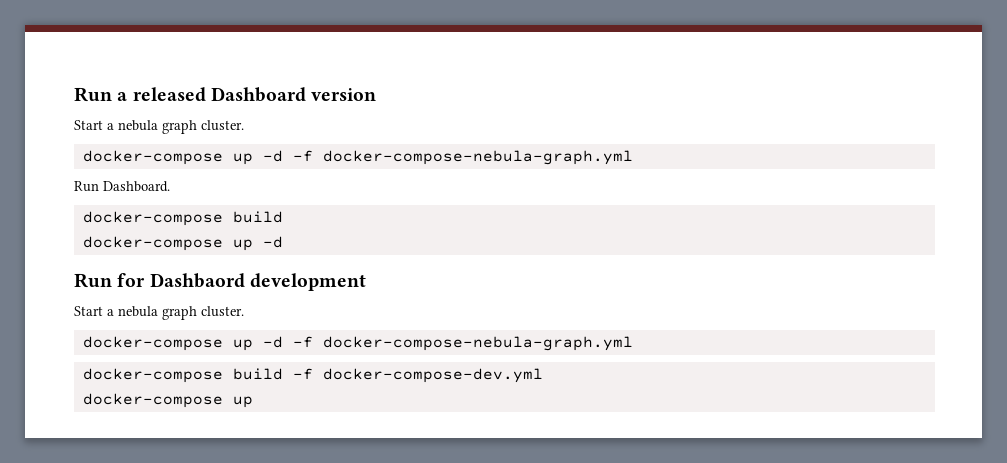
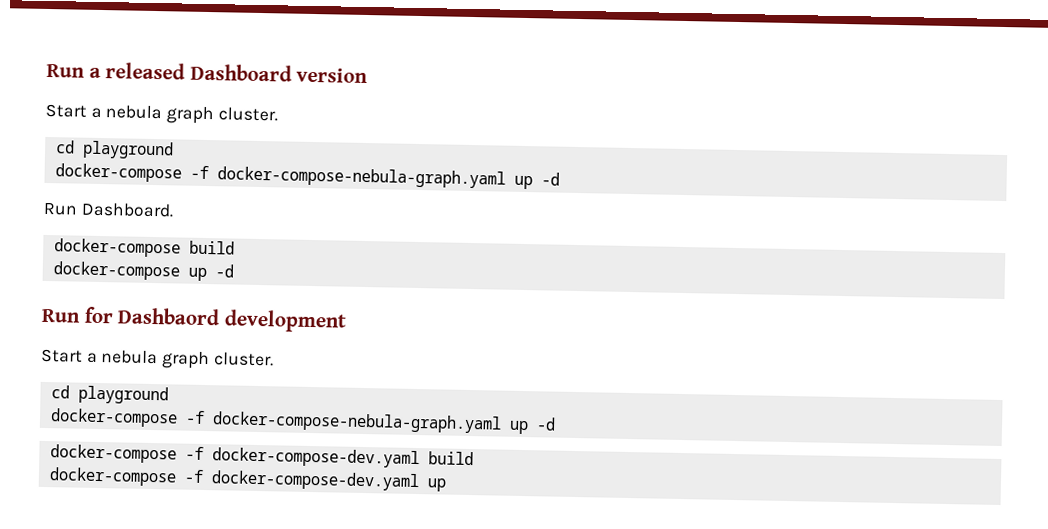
[82,150,633,165] // docker-compose up -d -f docker-compose-nebula-graph.yml -> [55,140,174,160] [54,163,560,190] // cd playground // docker-compose -f docker-compose-nebula-graph.yaml up -d
[82,336,633,351] [82,368,543,383] [82,393,223,408] // docker-compose up -d -f docker-compose-nebula-graph.yml // docker-compose build -f docker-compose-dev.yml // docker-compose -> [50,385,169,405] [49,408,556,435] [49,444,474,469] [48,467,420,492] // cd playground // docker-compose -f docker-compose-nebula-graph.yaml up -d // docker-compose -f docker-compose-dev.yaml build // docker-compose -f docker-compose-dev.yaml

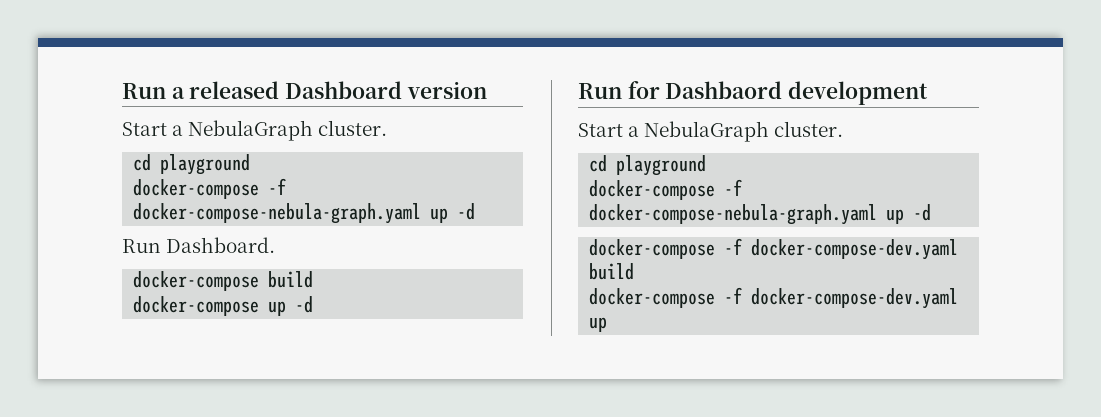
[105,105,215,125] nebula graph -> [188,120,314,141] NebulaGraph
[101,350,211,370] nebula graph -> [644,121,770,142] NebulaGraph

